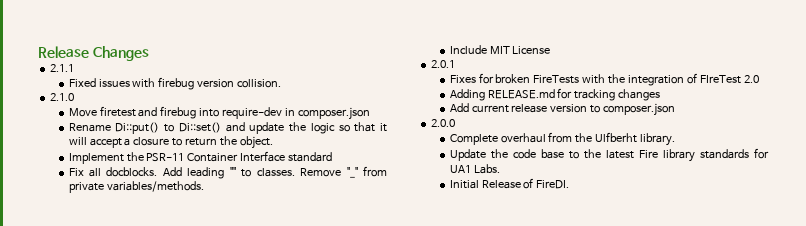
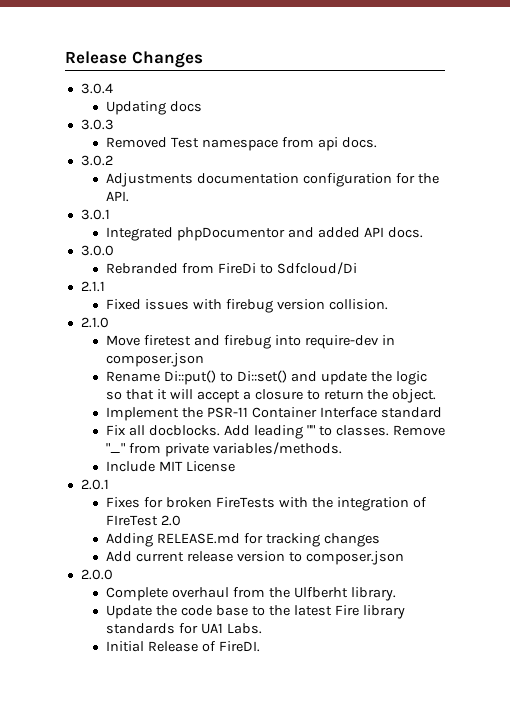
(149, 53) none -> [80,83,113,94] [106,101,203,115] [80,119,114,130] [106,137,377,151] [80,155,113,166] [106,173,439,187] [106,191,130,202] [80,209,110,220] [106,227,423,241] [80,245,114,256] [106,262,357,275] // 3.0.4 // Updating docs // 3.0.3 // Removed Test namespace from api docs. // 3.0.2 // Adjustments documentation configuration for the API. // 3.0.1 // Integrated phpDocumentor and added API docs. // 3.0.0 // Rebranded from FireDi to Sdfcloud/Di

